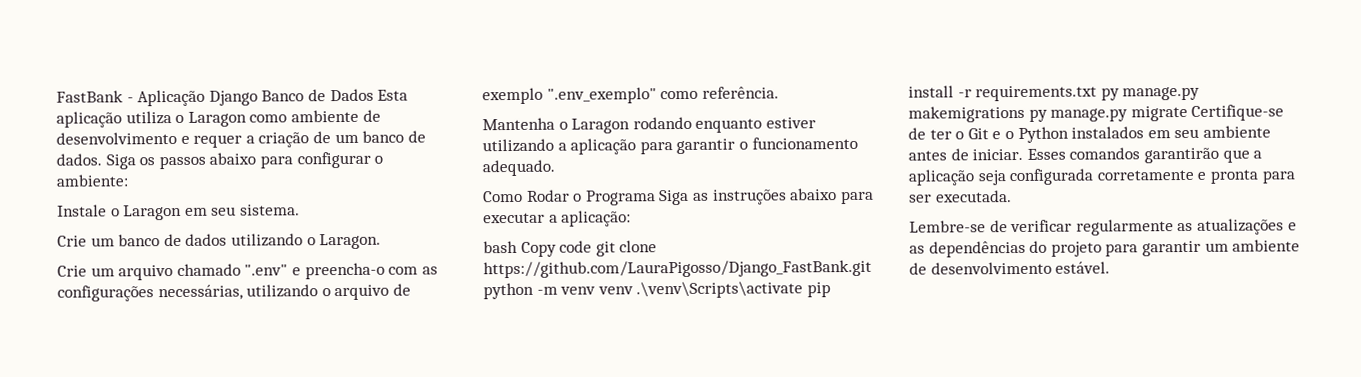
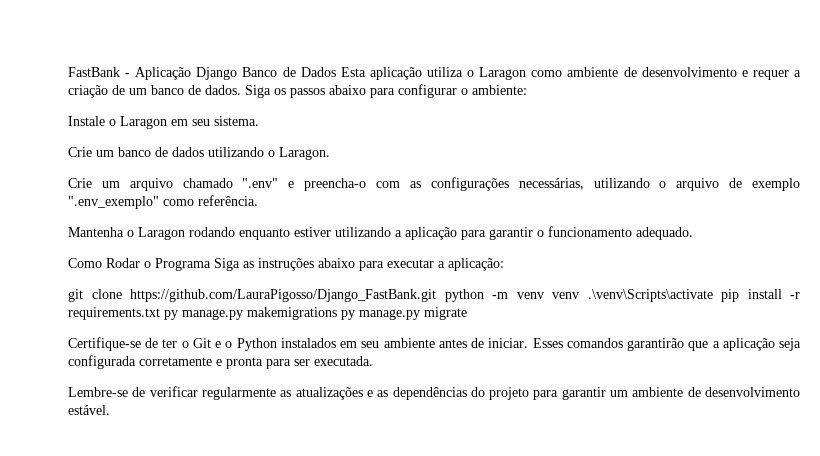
[483,240,593,257] bash Copy code -> (504, 264) none
(1188, 113) none -> (467, 313) //

